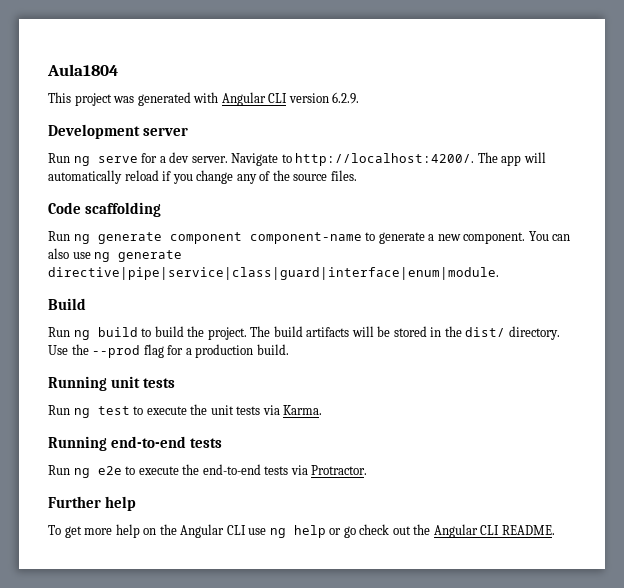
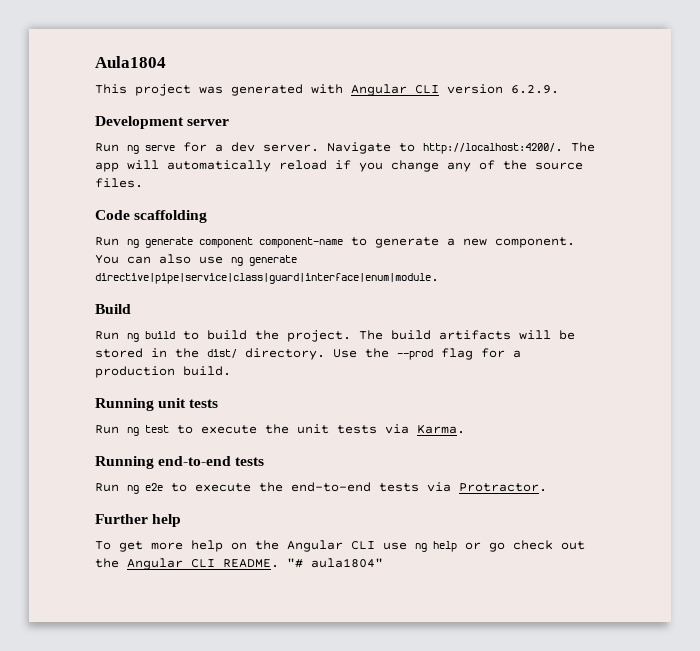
(555, 530) none -> [287,558,383,568] "# aula1804"

